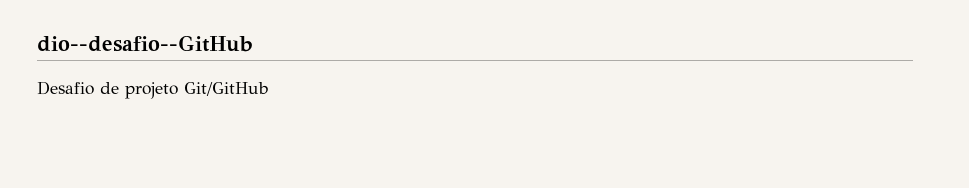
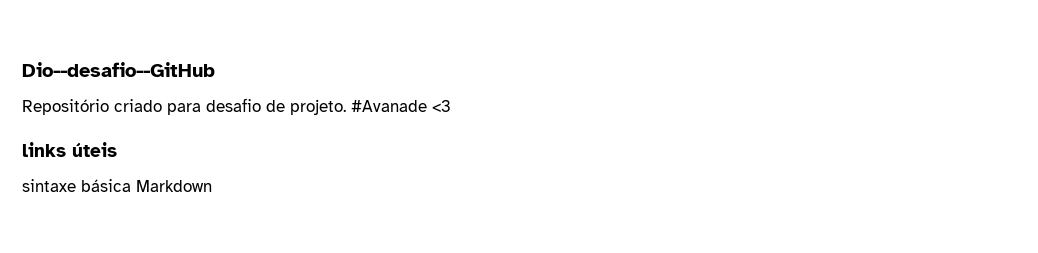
[37,35,253,52] [37,81,269,99] dio--desafio--GitHub // Desafio de projeto Git/GitHub -> [22,62,215,77] [22,98,451,115] [22,142,117,157] [22,179,212,192] Dio--desafio--GitHub // Repositório criado para desafio de projeto. #Avanade <3 // links úteis // sintaxe básica Markdown

